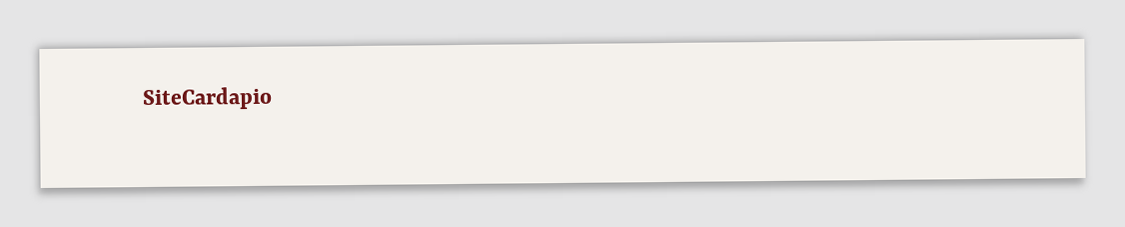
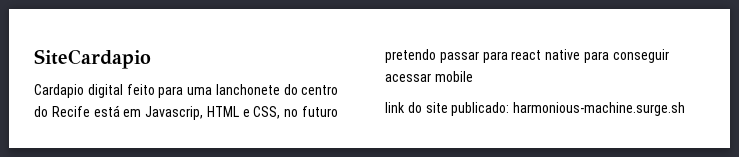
(272, 98) none -> [34,84,339,98] [34,105,339,120] [385,49,669,63] [385,71,473,82] [385,102,686,116] // Cardapio digital feito para uma lanchonete do centro do Recife está em Javascrip, HTML e CSS, no futuro pretendo passar para react native para conseguir acessar mobile // link do site publicado: harmonious-machine.surge.sh

